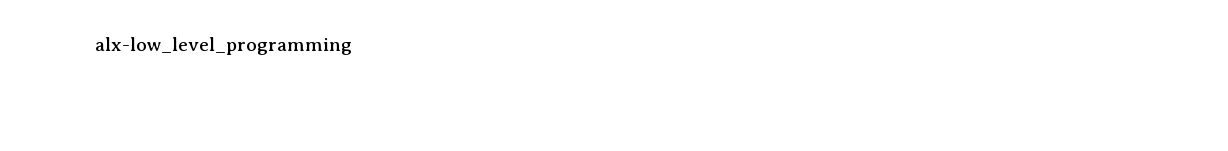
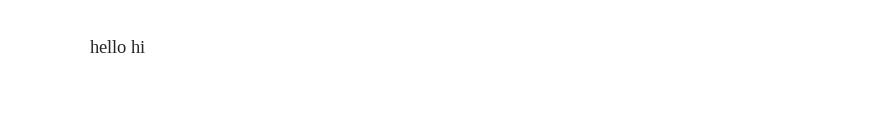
[95,37,352,55] alx-low_level_programming -> [90,40,145,53] hello hi

